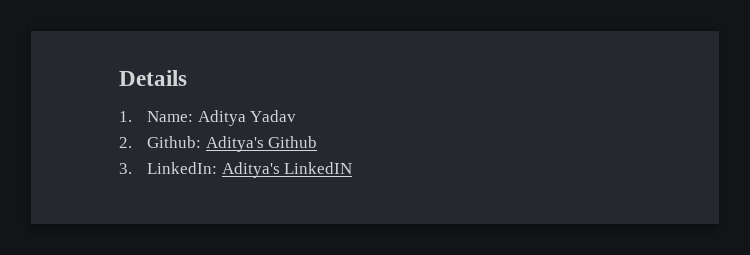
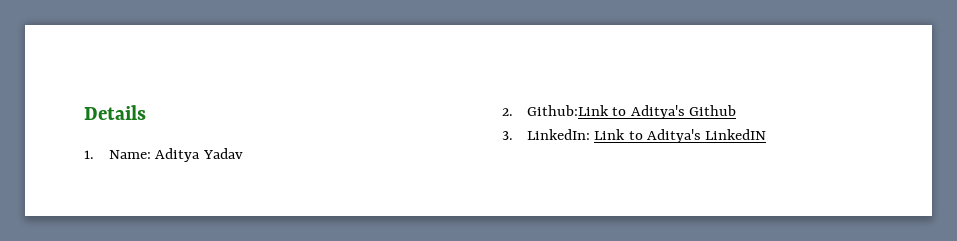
[147,136,202,148] Github: -> [526,105,627,116] Github:Link to
(218, 168) none -> [594,129,643,140] Link to

